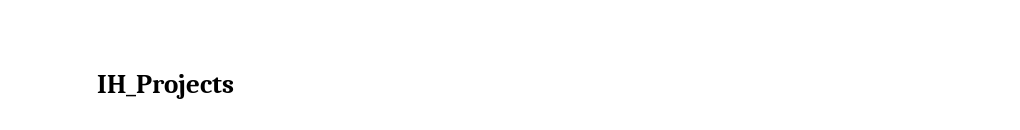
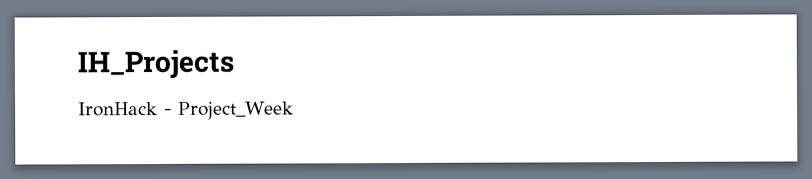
(234, 86) none -> [78,101,294,120] // IronHack - Project_Week

